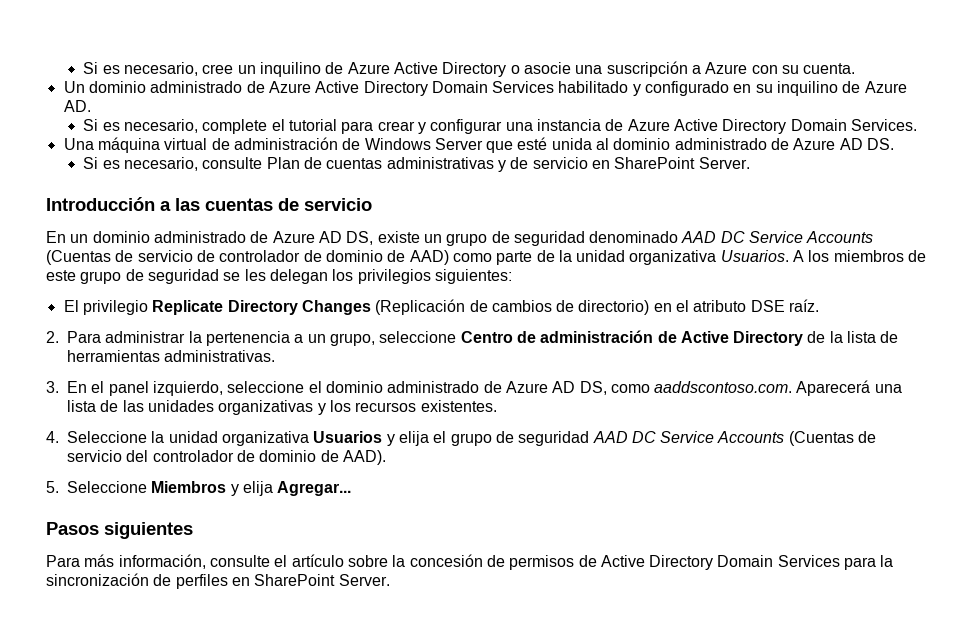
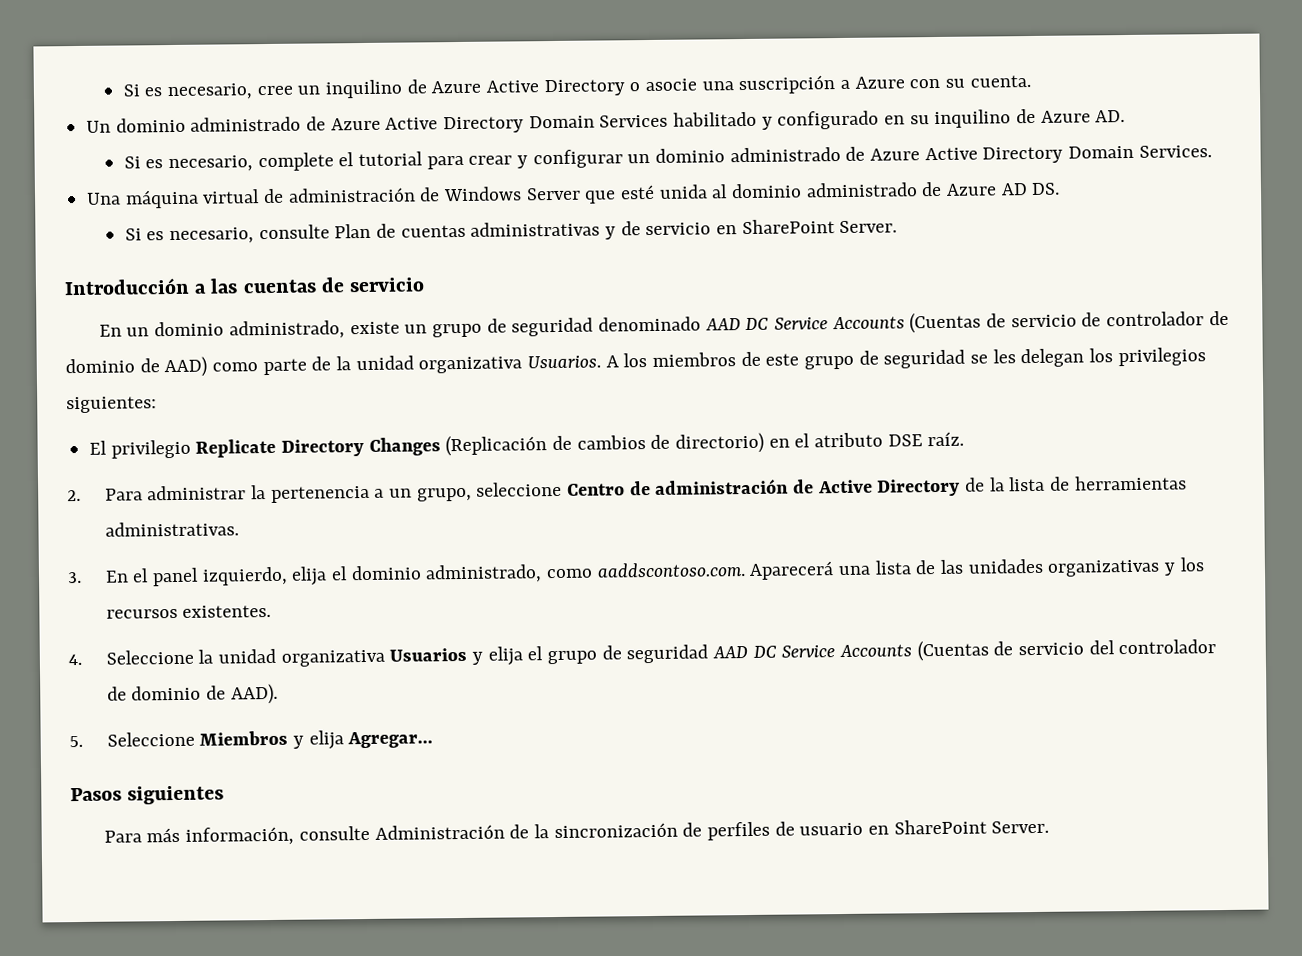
[505,119,601,131] una instancia -> [627,146,841,164] un dominio administrado
[153,231,374,245] administrado de Azure AD DS, -> [228,320,345,340] administrado,
[227,381,305,393] seleccione -> [291,566,328,586] elija
[387,381,607,395] administrado de Azure AD DS, -> [425,564,543,584] administrado,
[274,554,877,570] el artículo sobre la concesión de permisos de Active Directory Domain Services para -> [374,824,530,840] Administración de
(228, 581) none -> [774,821,864,836] de usuario

